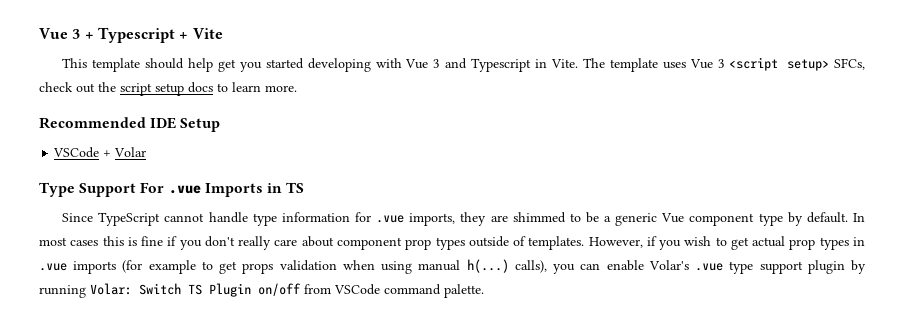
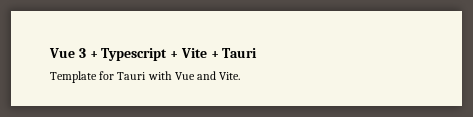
[62,57,865,72] [39,82,297,96] [39,117,221,132] [53,147,147,158] [39,182,305,197] [62,212,865,226] [39,236,865,250] [39,259,866,274] [39,283,484,298] // This template should help get you started developing with Vue 3 and Typescript in Vite. The template uses Vue 3 <script setup> SFCs, check out the script setup docs to learn more. // Recommended IDE Setup // VSCode + Volar // Type Support For .vue Imports in TS // Since TypeScript cannot handle type information for .vue imports, they are shimmed to be a generic Vue component type by default. In most cases this is fine if you don't really care about component prop types outside of templates. However, if you wish to get actual prop types in .vue imports (for example to get props validation when using manual h(...) calls), you can enable Volar's .vue type support plugin by running Volar: Switch TS Plugin on/off from VSCode command palette. -> [210,48,258,58] [50,71,241,83] + Tauri // Template for Tauri with Vue and Vite.

